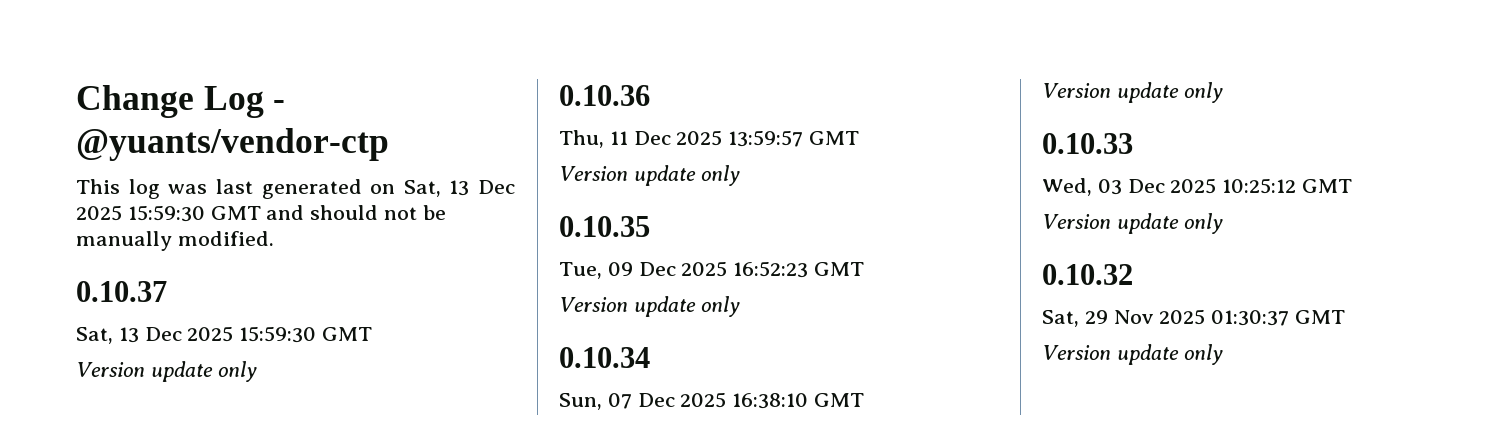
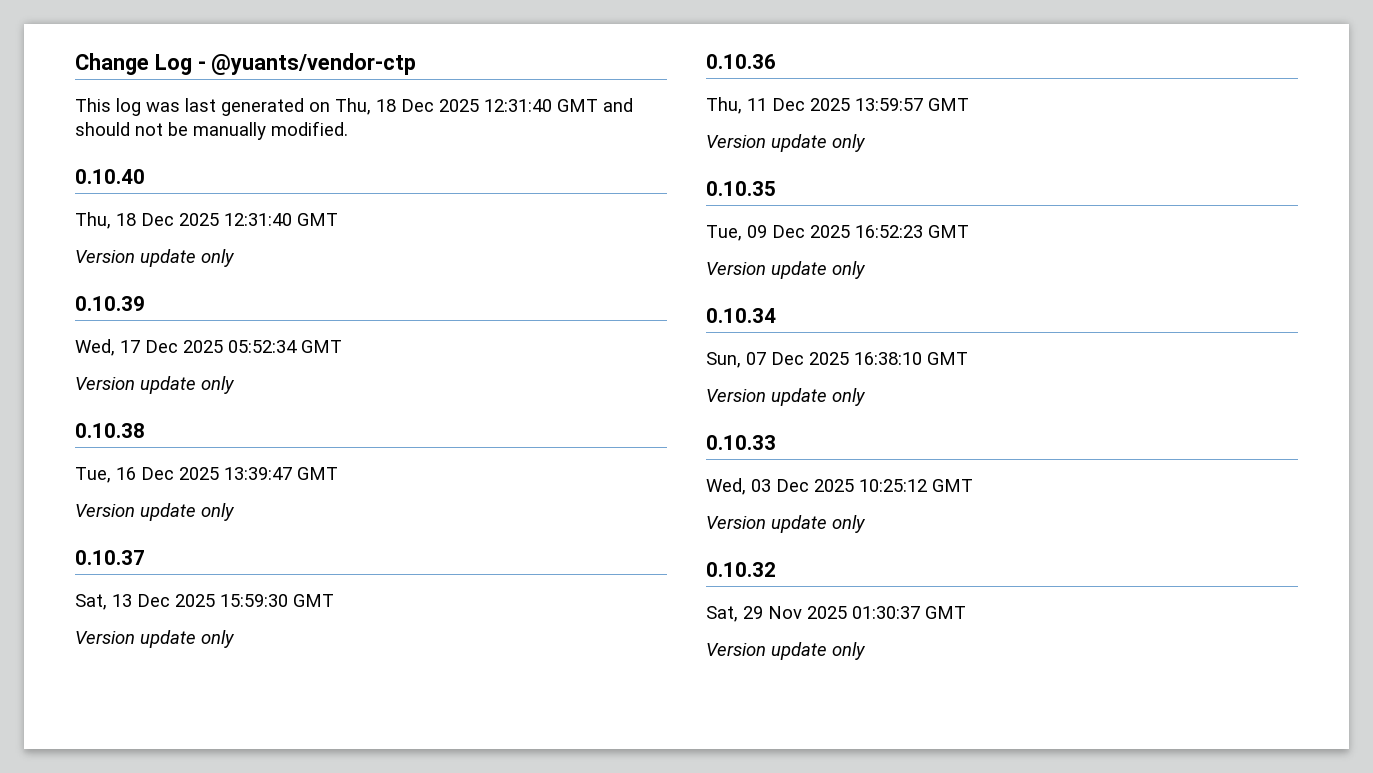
[403,180,515,197] [76,205,205,222] Sat, 13 Dec 2025 15:59:30 -> [335,98,552,115] Thu, 18 Dec 2025 12:31:40
(274, 238) none -> [75,169,145,184] [75,212,338,229] [75,249,235,267] [75,296,145,311] [75,339,342,356] [75,376,235,394] [75,423,145,438] [75,467,338,483] [75,503,235,521] // 0.10.40 // Thu, 18 Dec 2025 12:31:40 GMT // Version update only // 0.10.39 // Wed, 17 Dec 2025 05:52:34 GMT // Version update only // 0.10.38 // Tue, 16 Dec 2025 13:39:47 GMT // Version update only

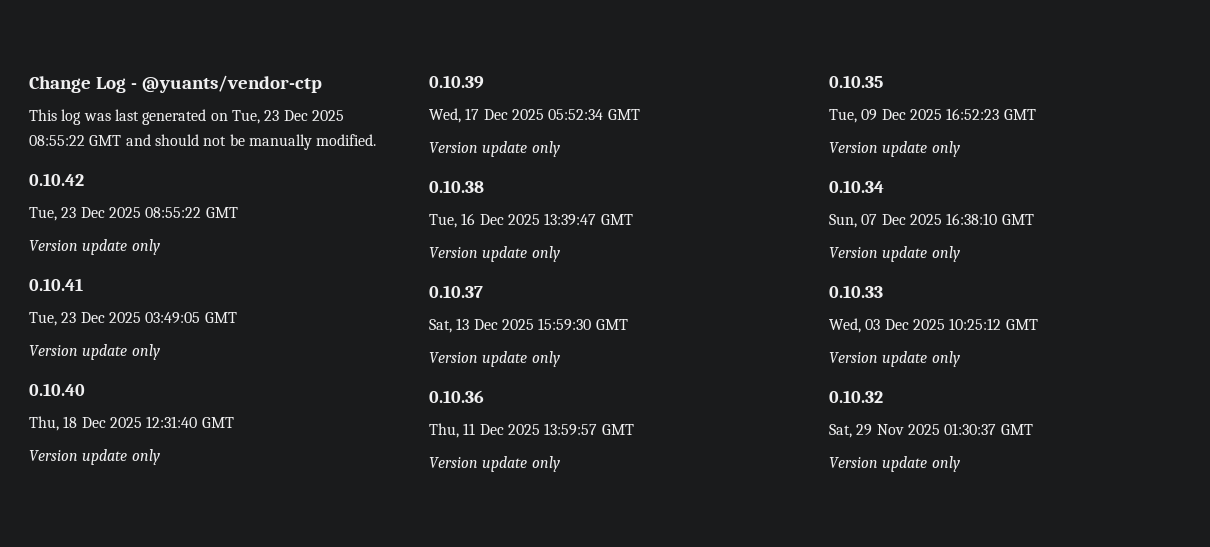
[335,98,552,115] Thu, 18 Dec 2025 12:31:40 -> [231,110,344,124] [29,135,85,146] Tue, 23 Dec 2025 08:55:22
(348, 128) none -> [29,173,84,186] [29,207,238,221] [29,239,160,255] [29,278,83,291] [29,312,237,326] [29,344,160,360] // 0.10.42 // Tue, 23 Dec 2025 08:55:22 GMT // Version update only // 0.10.41 // Tue, 23 Dec 2025 03:49:05 GMT // Version update only

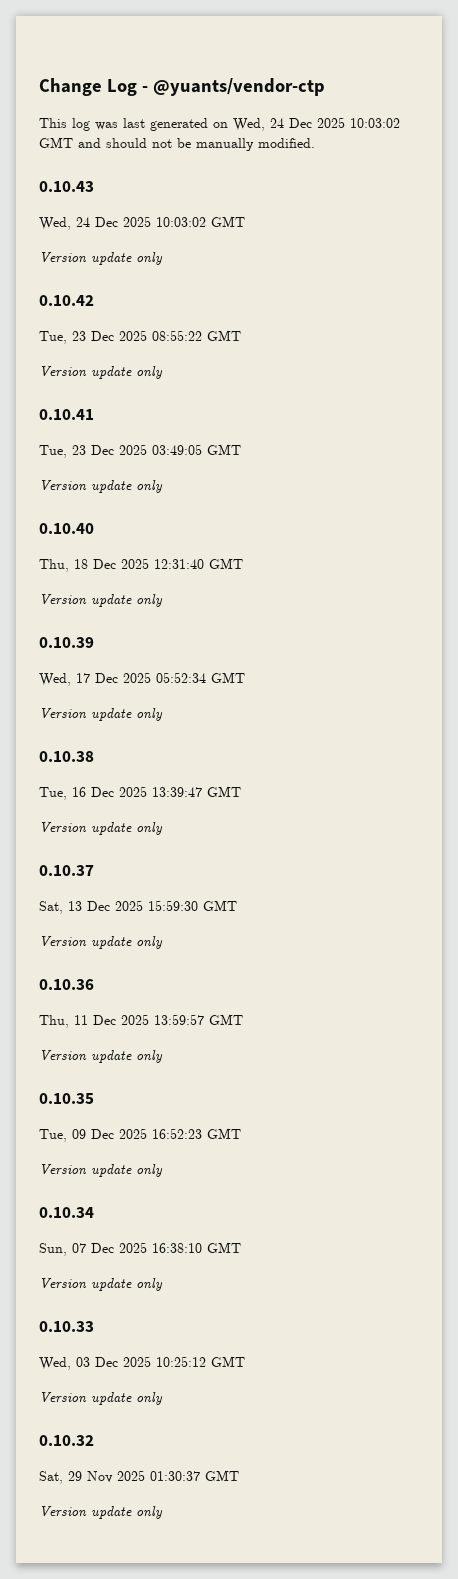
[231,110,344,124] [29,135,85,146] Tue, 23 Dec 2025 08:55:22 -> [233,117,400,131] Wed, 24 Dec 2025 10:03:02
(377, 140) none -> [39,181,94,192] [39,216,245,230] [39,252,163,265] // 0.10.43 // Wed, 24 Dec 2025 10:03:02 GMT // Version update only

